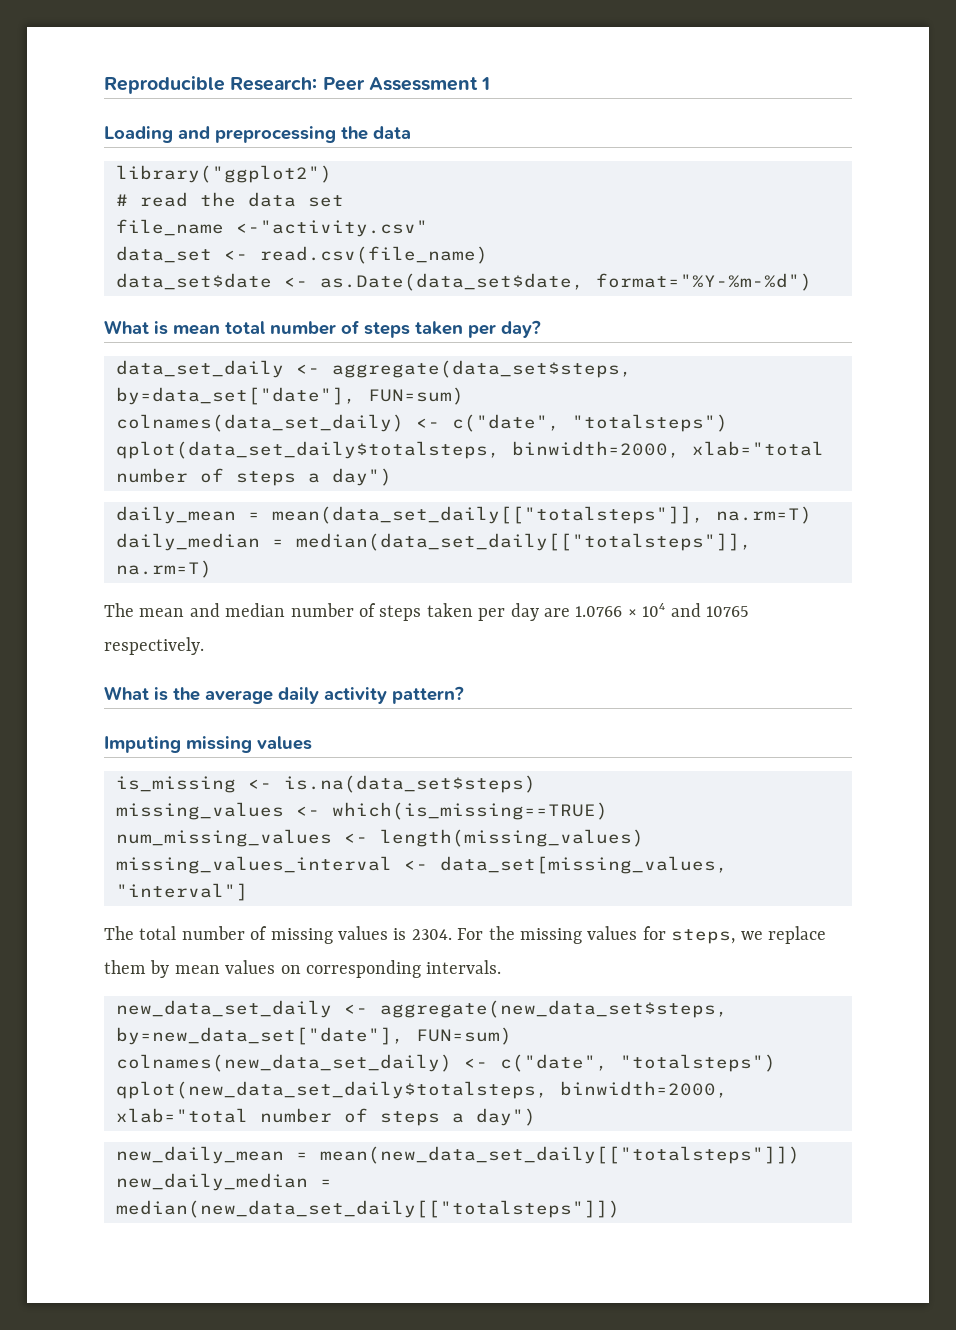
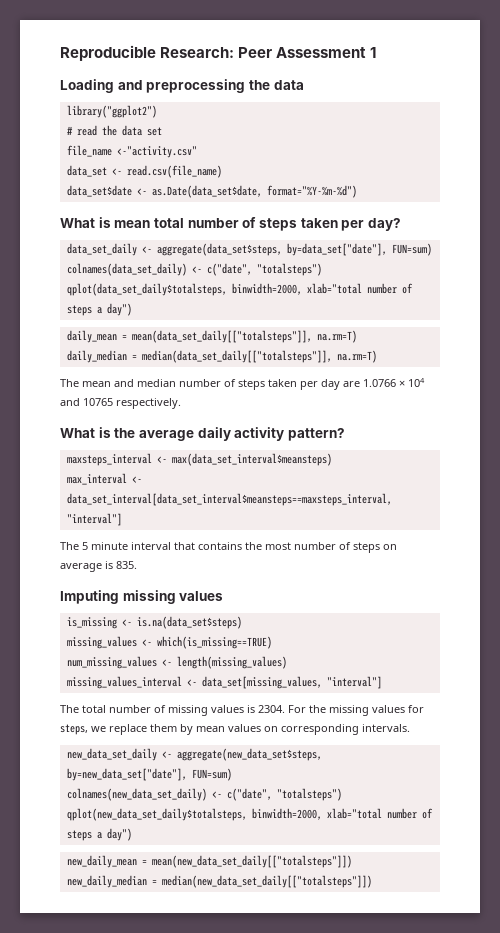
(464, 695) none -> [66,453,332,466] [66,473,142,485] [66,493,392,506] [66,513,122,526] [60,542,397,553] [60,561,137,572] // maxsteps_interval <- max(data_set_interval$meansteps) // max_interval <- data_set_interval[data_set_interval$meansteps==maxsteps_interval, "interval"] // The 5 minute interval that contains the most number of steps on average is 835.

